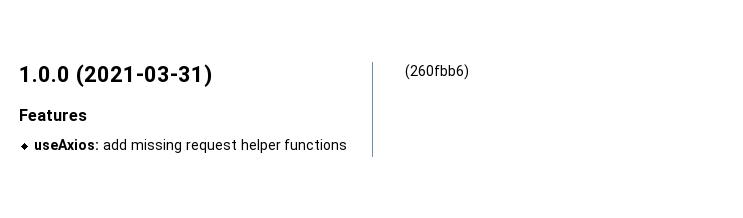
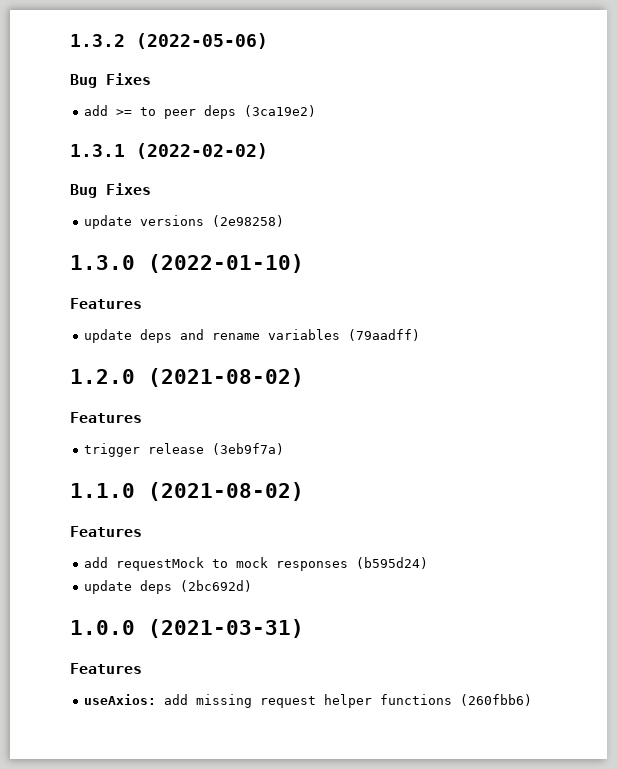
(19, 74) none -> [70,33,268,49] [70,73,151,88] [84,105,317,119] [70,143,268,159] [70,183,151,198] [84,215,285,229] [70,254,304,273] [70,298,142,309] [84,329,421,343] [70,368,304,387] [70,412,142,423] [84,443,285,457] [70,482,304,501] [70,526,142,537] [84,557,429,571] [84,580,253,594] 1.3.2 (2022-05-06) // Bug Fixes // add >= to peer deps (3ca19e2) // 1.3.1 (2022-02-02) // Bug Fixes // update versions (2e98258) // 1.3.0 (2022-01-10) // Features // update deps and rename variables (79aadff) // 1.2.0 (2021-08-02) // Features // trigger release (3eb9f7a) // 1.1.0 (2021-08-02) // Features // add requestMock to mock responses (b595d24) // update deps (2bc692d) //

